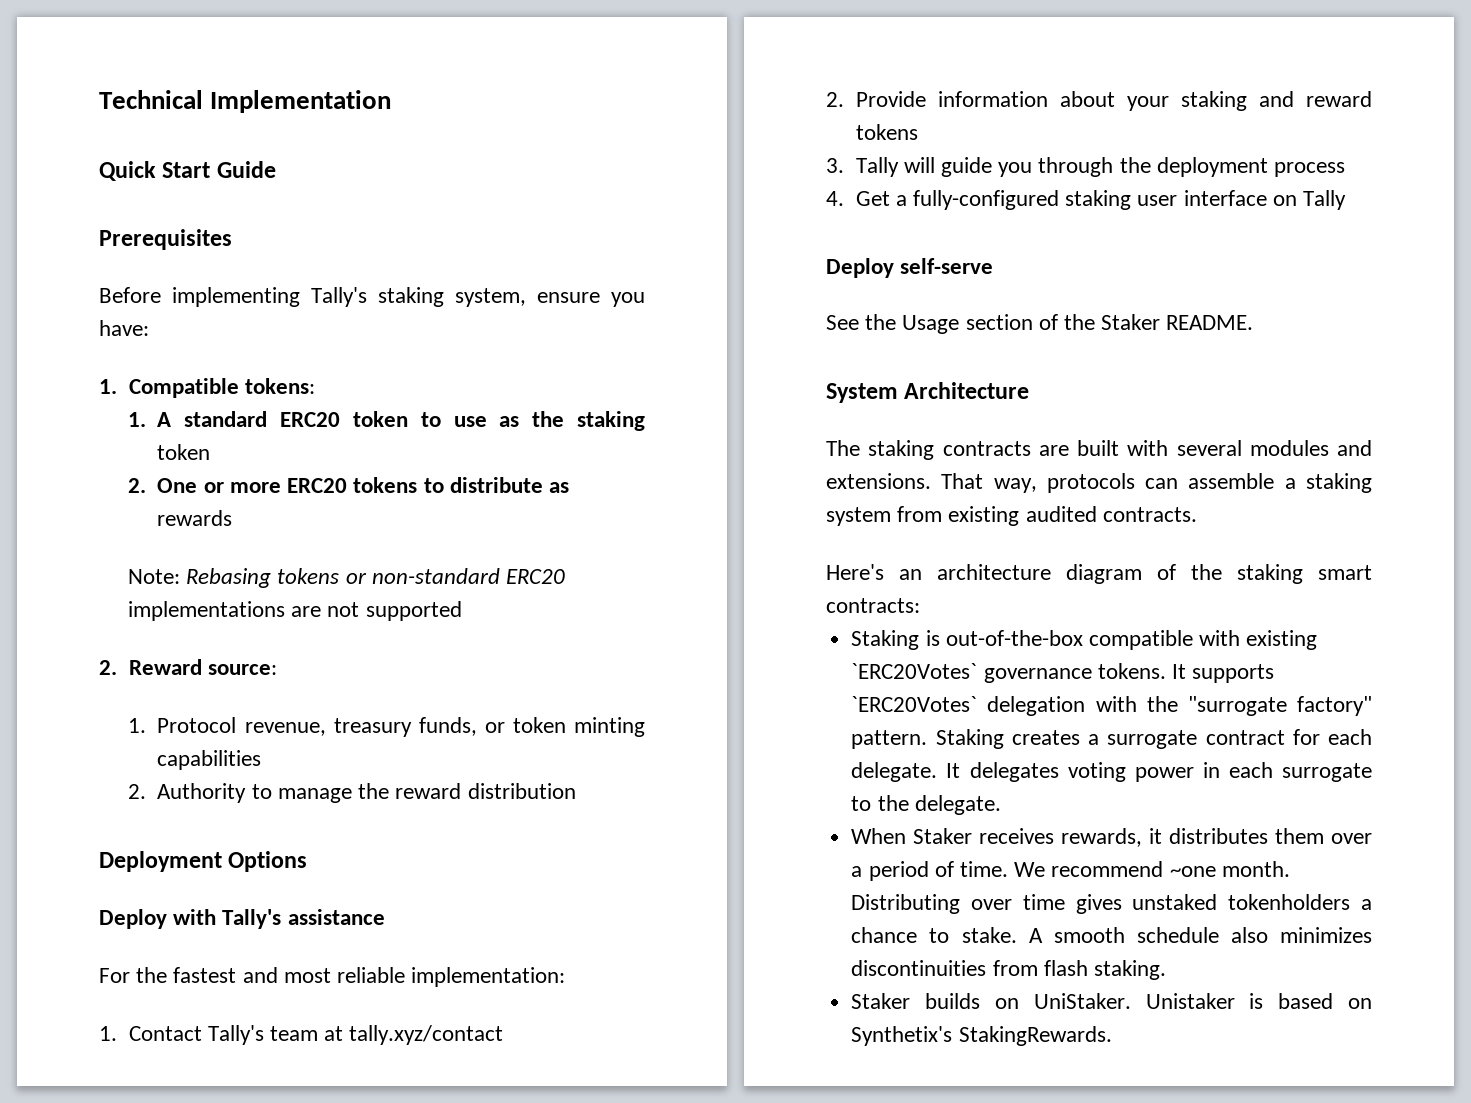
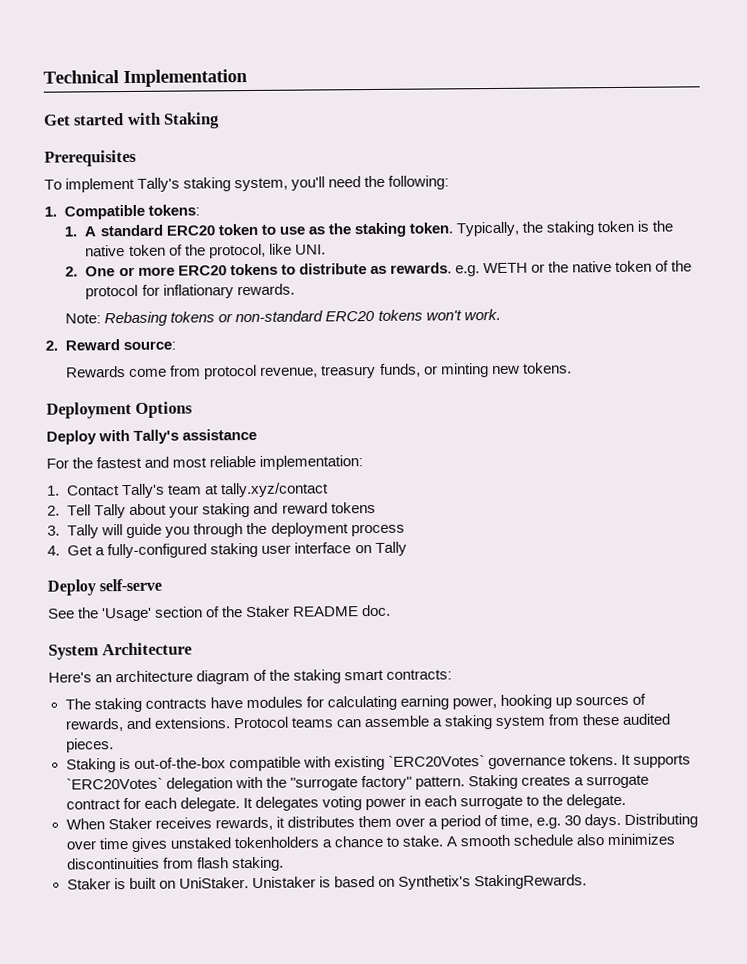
[99,161,276,181] Quick Start Guide -> [43,112,221,129] Get started with Staking
[99,287,300,307] Before implementing -> [44,177,136,193] To implement
[537,292,645,307] [99,320,149,336] ensure you have: -> [291,175,450,191] you'll need the following:
[157,444,211,460] token -> [408,220,674,237] [85,243,326,259] token. Typically, the staking token is the native token of the protocol, like UNI.
[157,510,233,526] rewards -> [389,260,693,277] [85,283,295,300] rewards. e.g. WETH or the native token of the protocol for inflationary rewards.
[127,601,462,621] implementations are not supported -> [377,308,501,321] tokens won't work.
[127,717,645,737] [157,750,262,770] [127,783,576,803] 1. Protocol revenue, treasury funds, or token minting capabilities // 2. Authority to manage the reward distribution -> [66,362,572,380] Rewards come from protocol revenue, treasury funds, or minting new tokens.
[855,91,1048,107] Provide information -> [67,504,127,519] Tell Tally
[902,315,960,334] Usage -> [102,607,153,622] 'Usage'
[1166,315,1254,330] README. -> [293,604,392,617] README doc.
[826,440,1372,460] [826,473,1372,493] [826,506,1197,526] // The staking contracts are built with several modules and extensions. That way, protocols can assemble a staking system from existing audited contracts. -> (193, 649) none
(920, 605) none -> [64,693,647,713] [64,713,671,732] [65,738,114,753] // The staking contracts have modules for calculating earning power, hooking up sources of rewards, and extensions. Protocol teams can assemble a staking system from these audited pieces.
[959,861,1290,877] time. We recommend ~one month. -> [500,813,622,829] time, e.g. 30 days.
[925,993,981,1009] builds -> [113,877,157,890] is built

